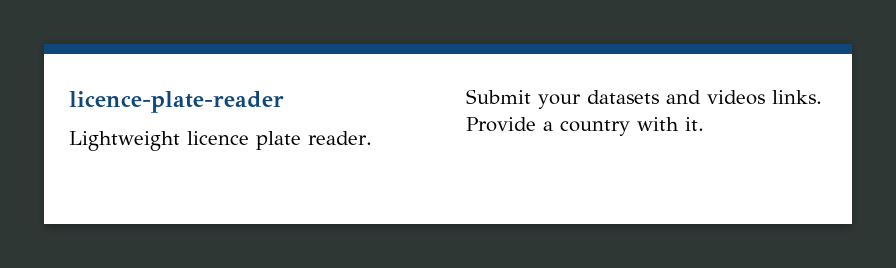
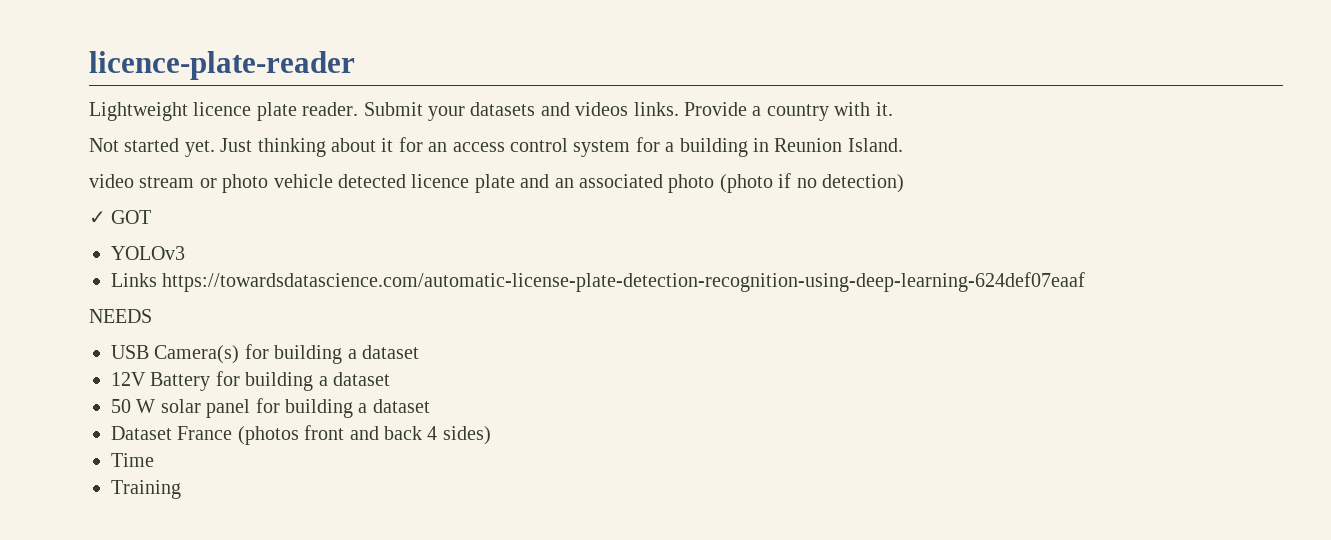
(704, 124) none -> [89,137,903,157] [89,173,904,193] [89,210,152,224] [111,246,185,260] [111,272,1086,292] [89,309,152,323] [111,344,419,364] [111,371,390,391] [111,398,430,418] [111,425,491,445] [111,453,154,467] [111,480,181,499] // Not started yet. Just thinking about it for an access control system for a building in Reunion Island. // video stream or photo vehicle detected licence plate and an associated photo (photo if no detection) // ✓ GOT // YOLOv3 // Links https://towardsdatascience.com/automatic-license-plate-detection-recognition-using-deep-learning-624def07eaaf // NEEDS // USB Camera(s) for building a dataset // 12V Battery for building a dataset // 50 W solar panel for building a dataset // Dataset France (photos front and back 4 sides) // Time // Training

